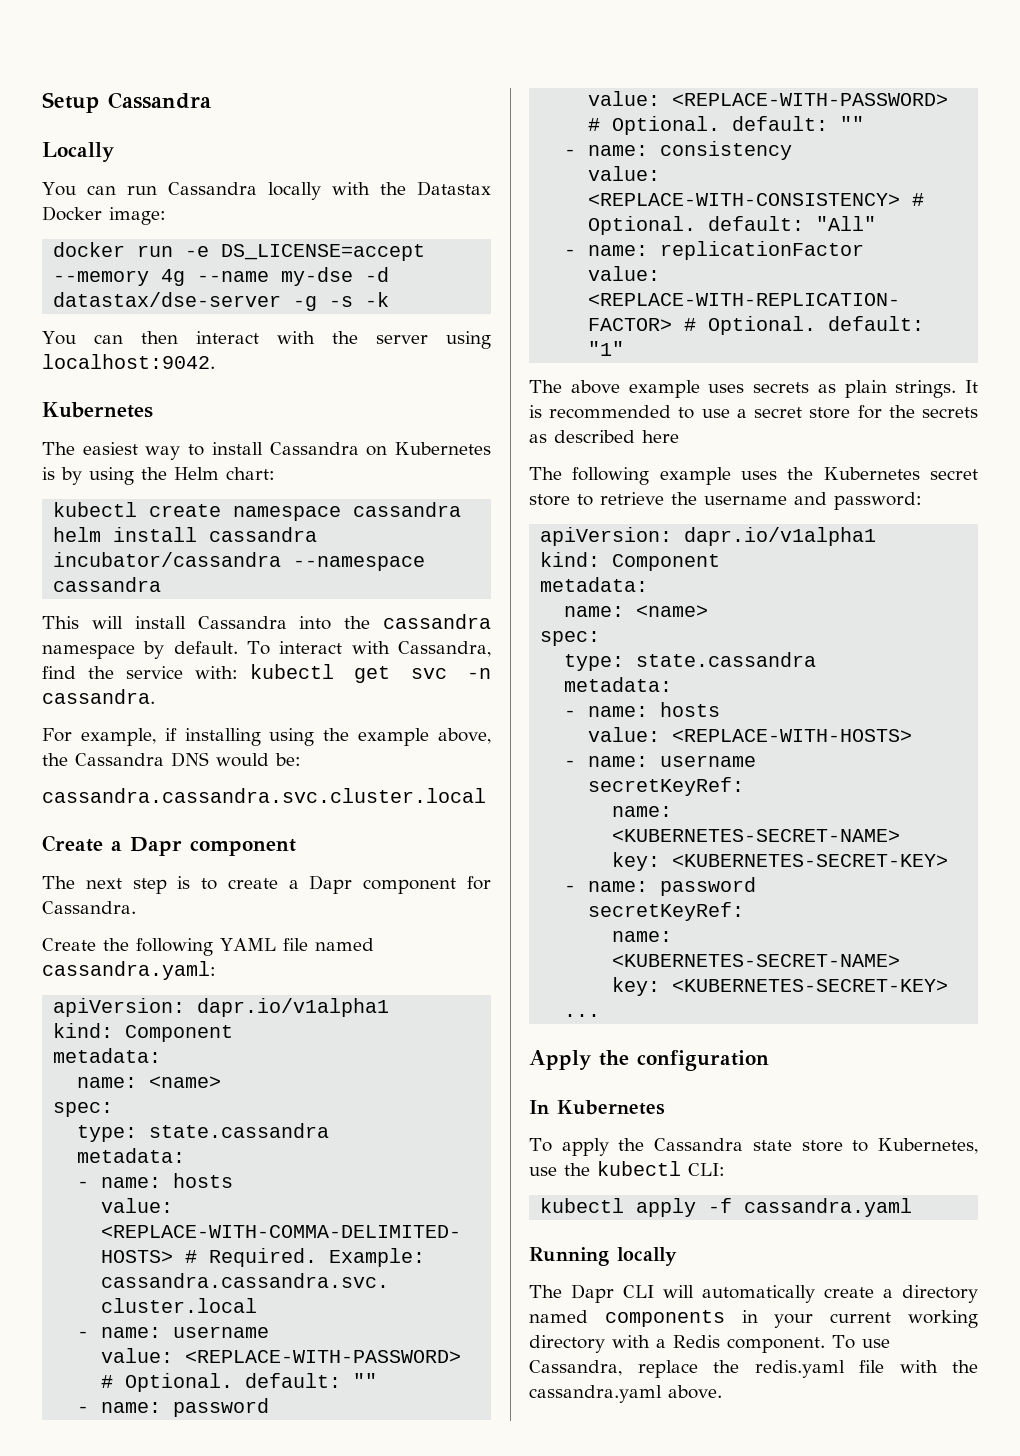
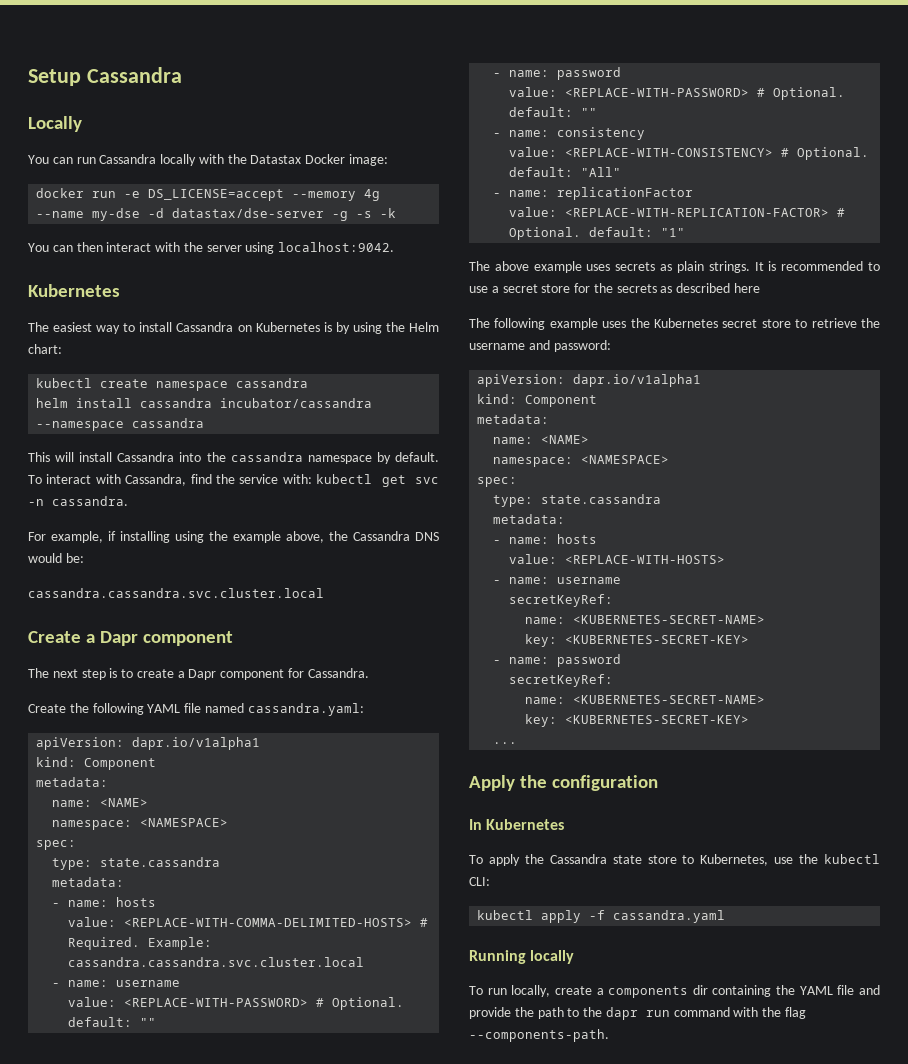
[149,1076,222,1088] <name> -> [100,798,149,807] [52,818,229,830] <NAME> // namespace: <NAMESPACE>
[636,605,709,617] <name> -> [541,435,590,444] [493,455,670,467] <NAME> // namespace: <NAMESPACE>
[529,1284,978,1303] [529,1310,978,1328] [529,1335,890,1353] [529,1360,978,1378] [529,1385,722,1403] The Dapr CLI will automatically create a directory named components in your current working directory with a Redis component. To use Cassandra, replace the redis.yaml file with the cassandra.yaml above. -> [469,985,880,998] [469,1007,807,1020] [469,1029,609,1042] To run locally, create a components dir containing the YAML file and provide the path to the dapr run command with the flag --components-path.

